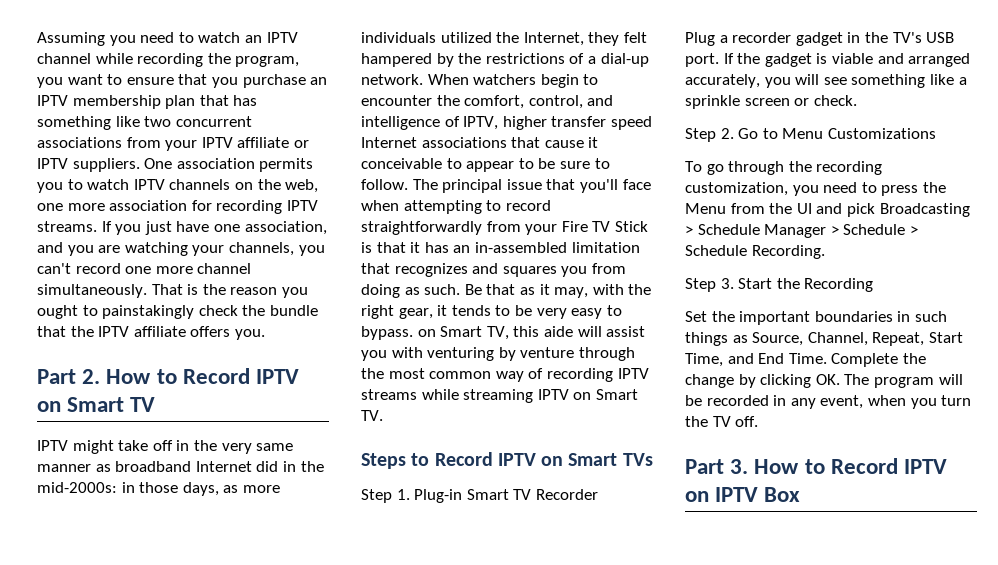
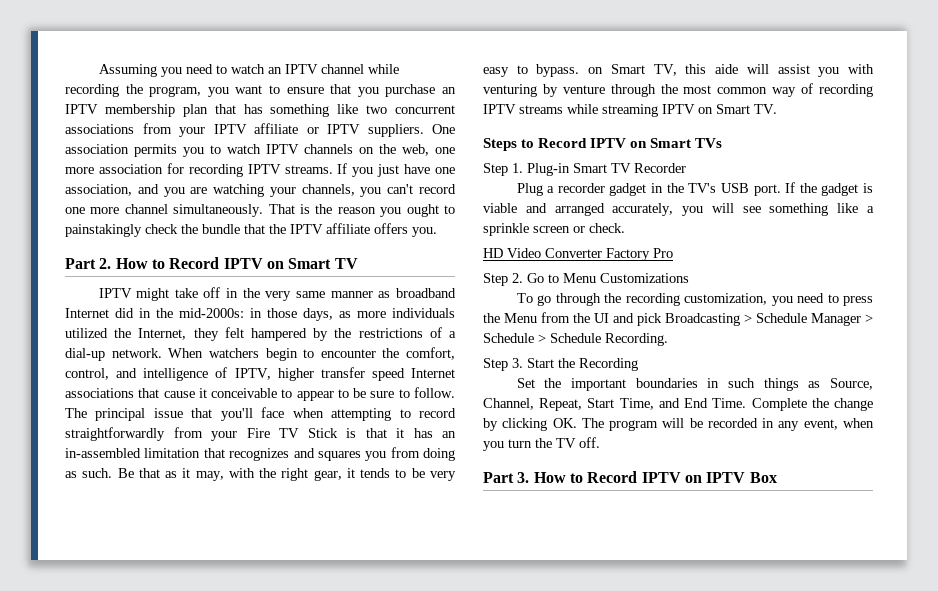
(857, 100) none -> [483,248,673,261] // HD Video Converter Factory Pro

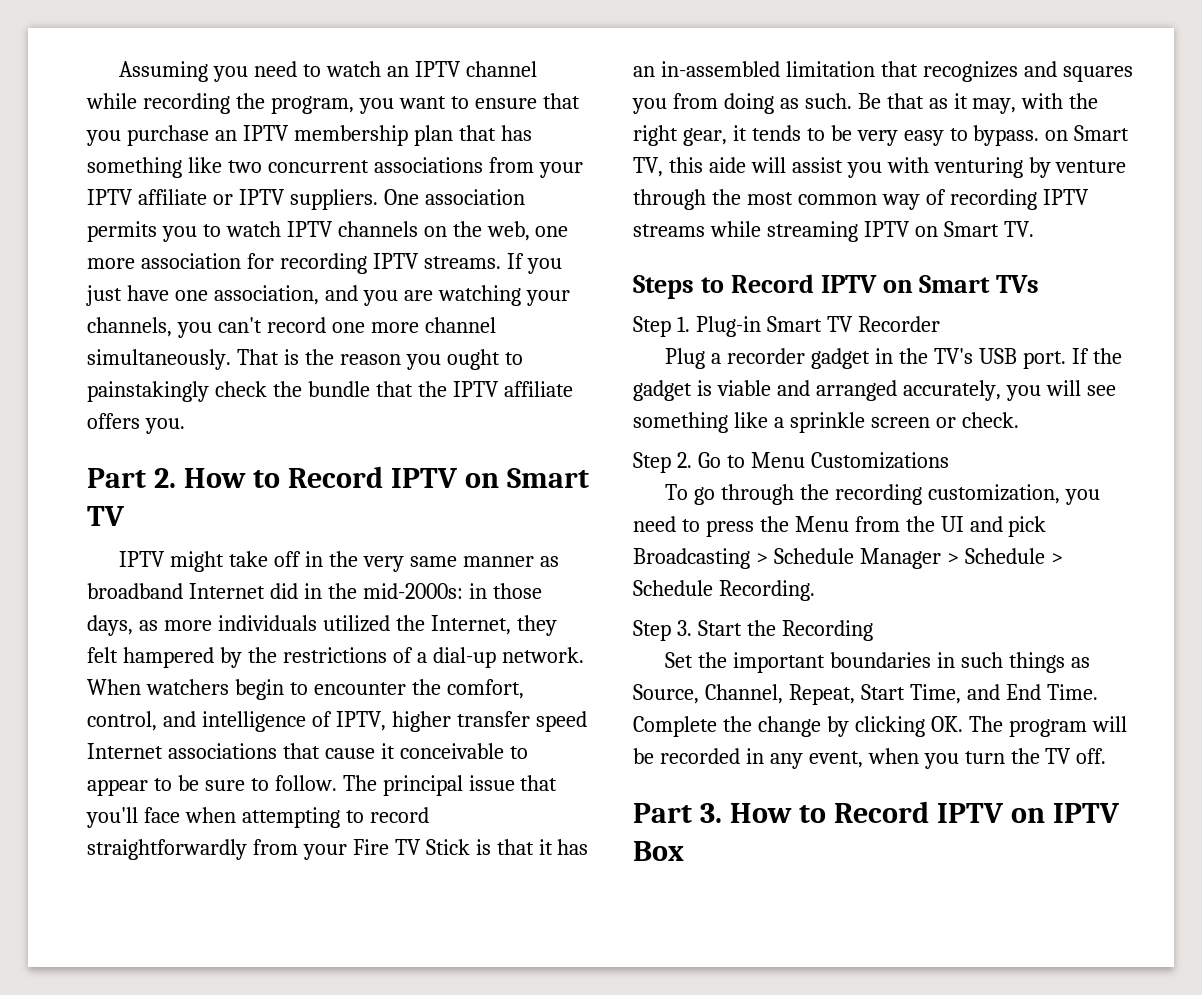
[483,248,673,261] // HD Video Converter Factory Pro -> (1019, 420) none

